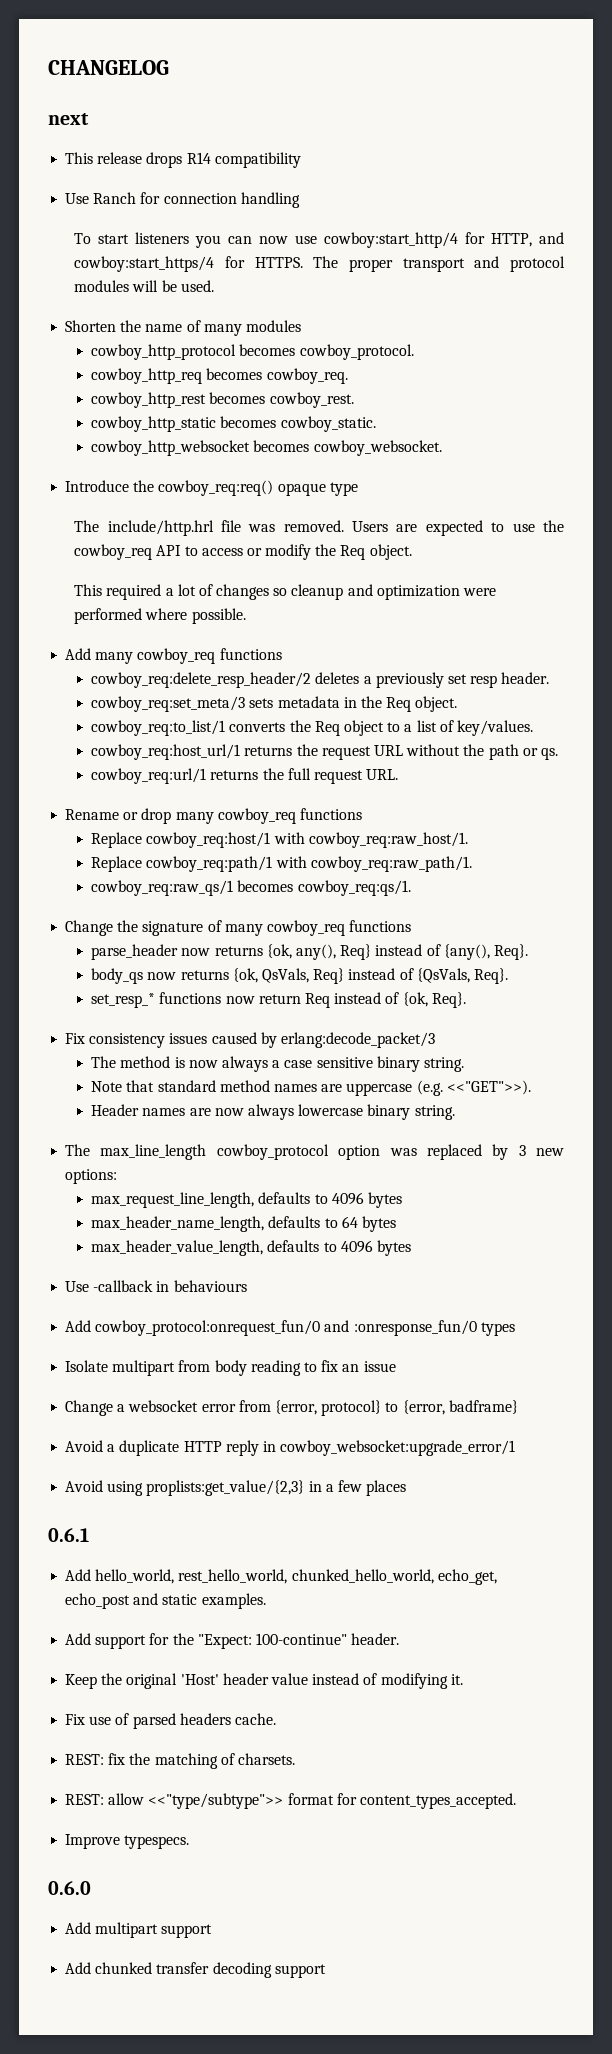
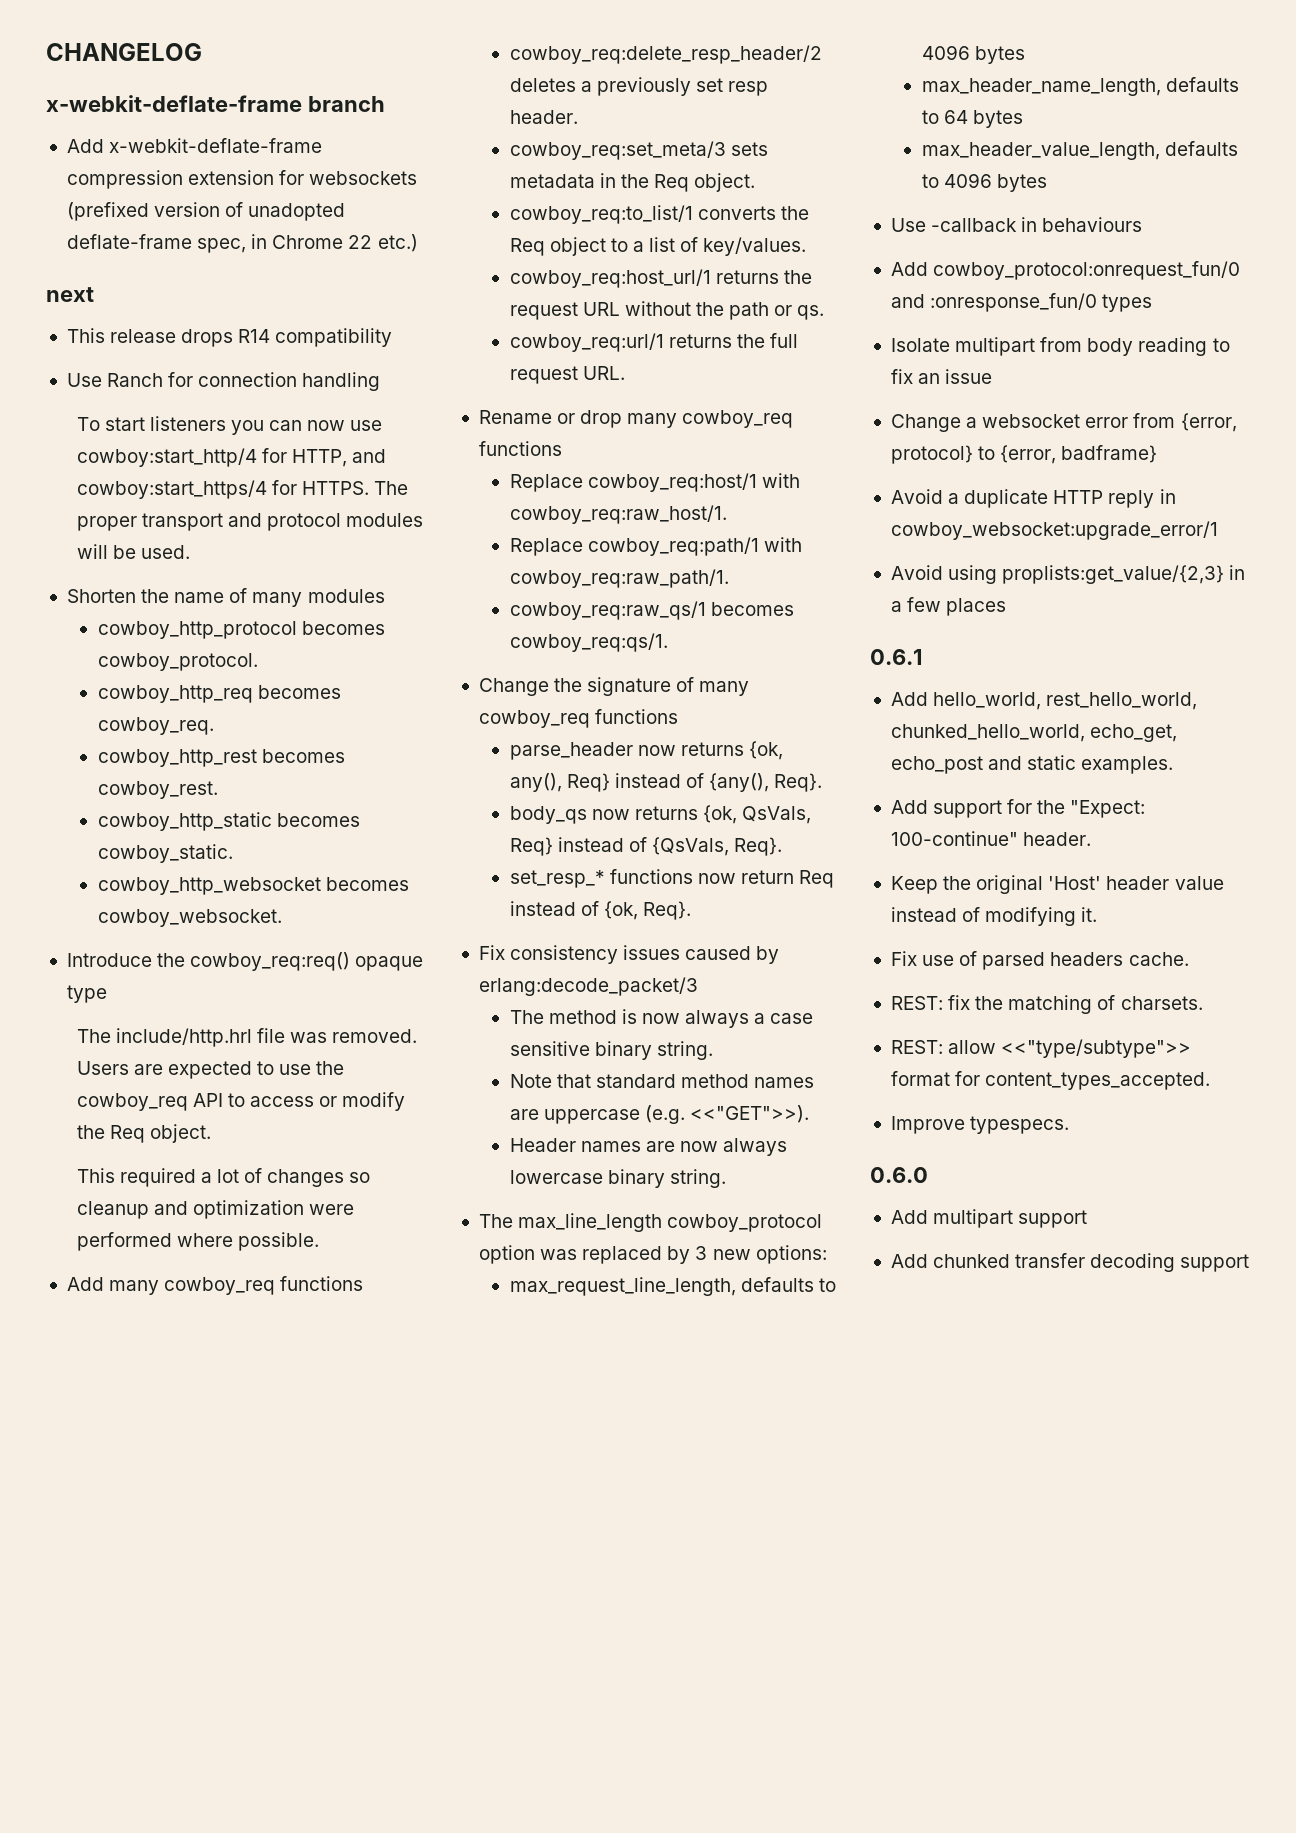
(169, 67) none -> [46,95,385,112] [66,138,323,153] [66,170,418,189] [66,202,346,221] [66,234,418,253] // x-webkit-deflate-frame branch // Add x-webkit-deflate-frame compression extension for websockets (prefixed version of unadopted deflate-frame spec, in Chrome 22 etc.)

